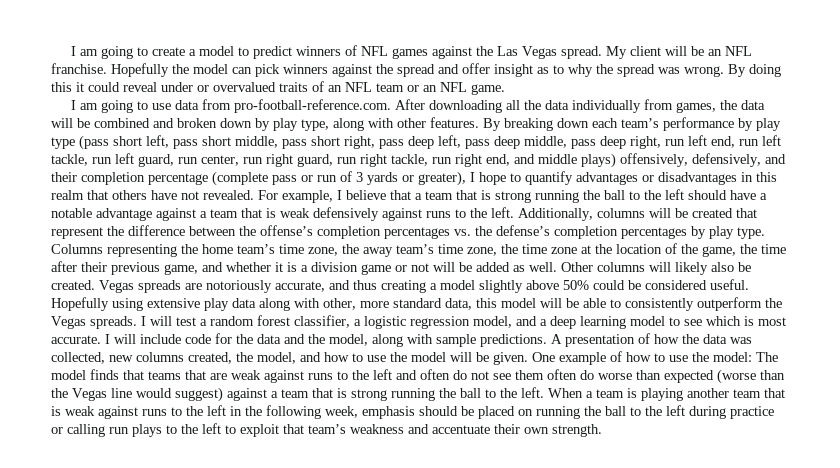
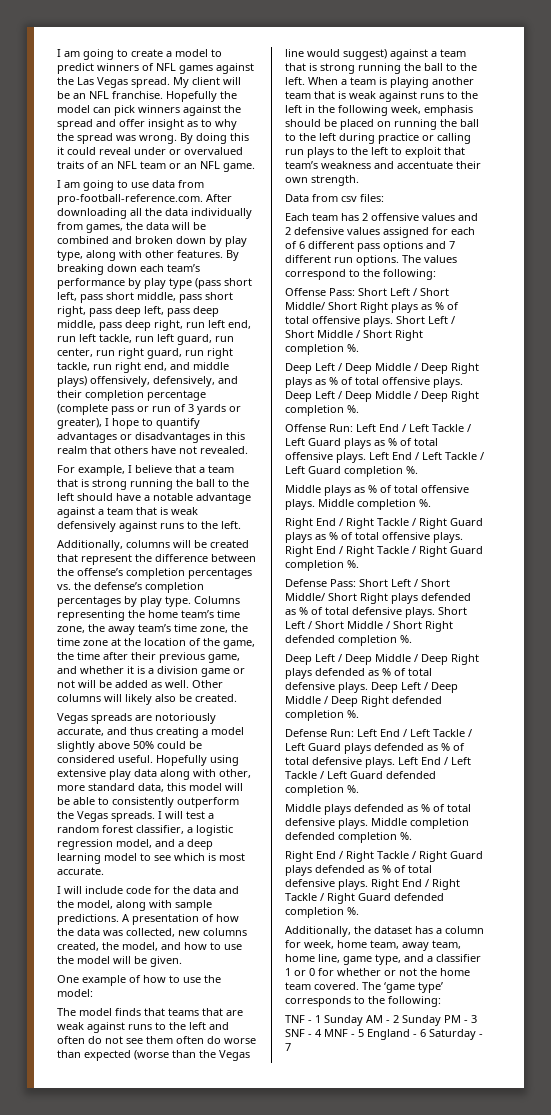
(254, 195) none -> (248, 450) //
(514, 212) none -> (241, 525) //
(95, 285) none -> (237, 698) //
(101, 339) none -> (104, 871) //
(528, 358) none -> (182, 961) //
(752, 357) none -> (93, 993) //
(602, 430) none -> [285,194,384,202] [285,213,478,221] [285,227,475,238] [285,241,455,252] [285,255,457,266] [285,269,436,280] [285,288,449,296] [285,302,459,313] [285,316,455,327] [285,330,423,341] [285,344,359,355] [285,363,479,374] [285,377,463,388] [285,391,479,402] [285,405,359,416] [285,424,471,432] [285,438,438,449] [285,452,484,463] [285,466,418,477] [285,485,469,496] [285,499,431,510] [285,518,483,529] [285,532,463,543] [285,546,483,557] [285,560,359,571] [285,579,450,587] [285,593,471,604] [285,607,467,618] [285,621,453,632] [285,635,412,646] [285,654,479,665] [285,668,432,679] [285,682,458,693] [285,696,442,707] [285,710,359,721] [285,729,472,737] [285,743,465,754] [285,757,471,768] [285,771,436,779] [285,785,359,796] [285,804,471,815] [285,818,469,829] [285,832,412,843] [285,851,483,862] [285,865,432,876] [285,879,460,890] [285,893,444,904] [285,907,359,918] [285,926,484,937] [285,940,461,951] [285,954,481,965] [285,968,470,976] [285,982,443,993] [285,996,441,1007] [285,1015,477,1026] [285,1029,483,1040] [285,1043,291,1051] // Data from csv files: // Each team has 2 offensive values and 2 defensive values assigned for each of 6 different pass options and 7 different run options. The values correspond to the following: // Offense Pass: Short Left / Short Middle/ Short Right plays as % of total offensive plays. Short Left / Short Middle / Short Right completion %. // Deep Left / Deep Middle / Deep Right plays as % of total offensive plays. Deep Left / Deep Middle / Deep Right completion %. // Offense Run: Left End / Left Tackle / Left Guard plays as % of total offensive plays. Left End / Left Tackle / Left Guard completion %. // Middle plays as % of total offensive plays. Middle completion %. // Right End / Right Tackle / Right Guard plays as % of total offensive plays. Right End / Right Tackle / Right Guard completion %. // Defense Pass: Short Left / Short Middle/ Short Right plays defended as % of total defensive plays. Short Left / Short Middle / Short Right defended completion %. // Deep Left / Deep Middle / Deep Right plays defended as % of total defensive plays. Deep Left / Deep Middle / Deep Right defended completion %. // Defense Run: Left End / Left Tackle / Left Guard plays defended as % of total defensive plays. Left End / Left Tackle / Left Guard defended completion %. // Middle plays defended as % of total defensive plays. Middle completion defended completion %. // Right End / Right Tackle / Right Guard plays defended as % of total defensive plays. Right End / Right Tackle / Right Guard defended completion %. // Additionally, the dataset has a column for week, home team, away team, home line, game type, and a classifier 1 or 0 for whether or not the home team covered. The ‘game type’ corresponds to the following: // TNF - 1 Sunday AM - 2 Sunday PM - 3 SNF - 4 MNF - 5 England - 6 Saturday - 7

